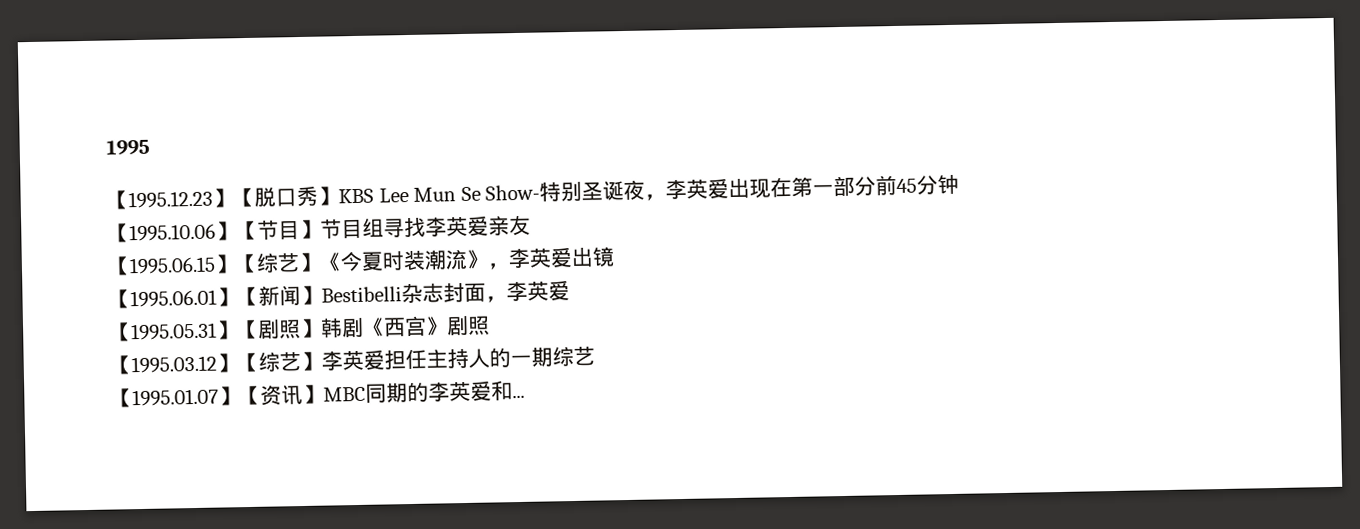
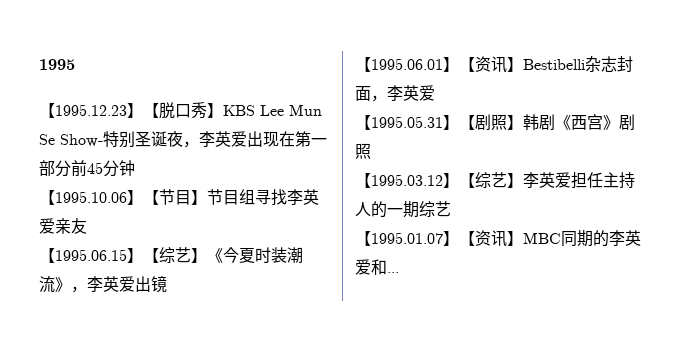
[258,285,301,306] 新闻 -> [475,56,507,73] 资讯

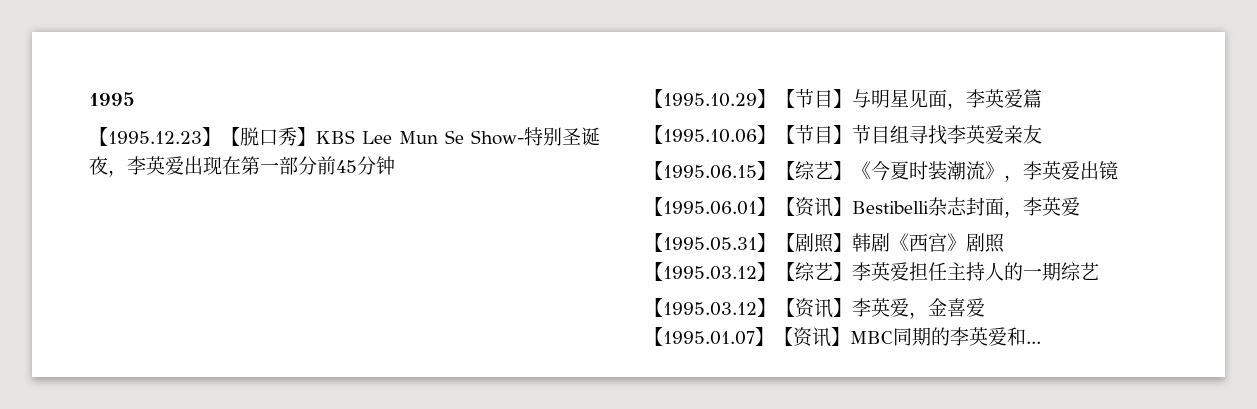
(135, 168) none -> [644,88,1042,110] // 【1995.10.29】【节目】与明星见面，李英爱篇
(451, 209) none -> [644,298,985,319] // 【1995.03.12】【资讯】李英爱，金喜爱

